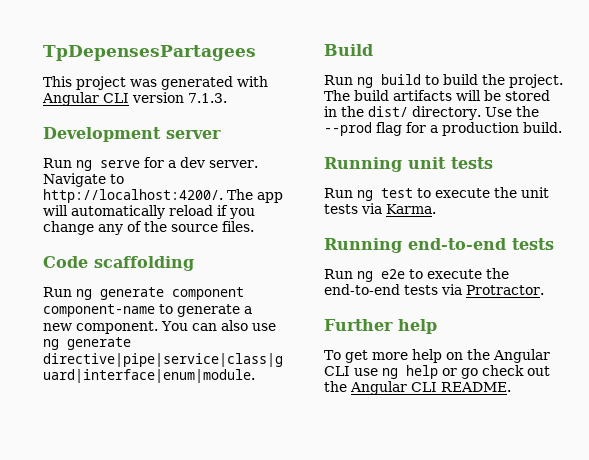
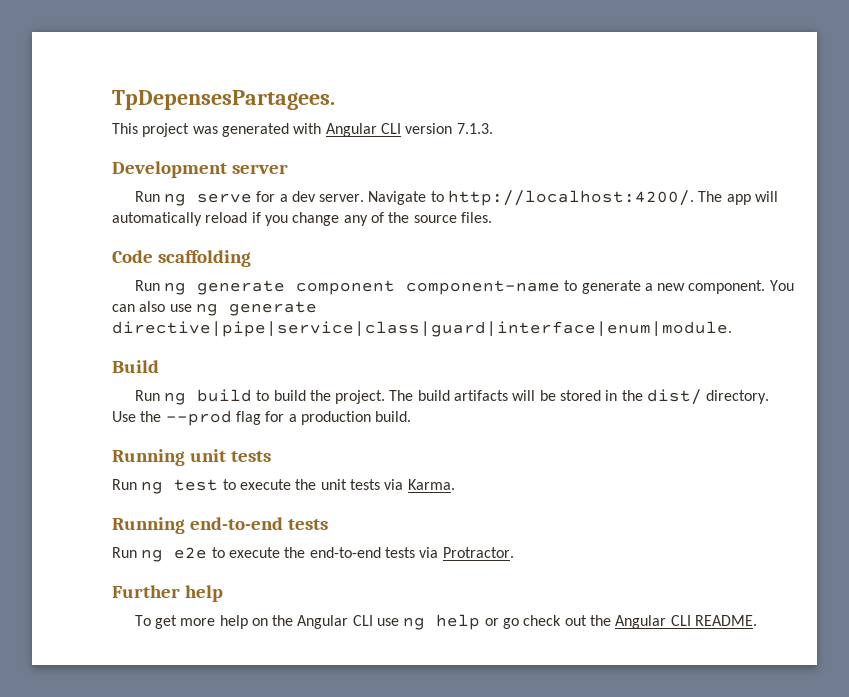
[43,45,256,61] TpDepensesPartagees -> [112,90,335,110] TpDepensesPartagees.

